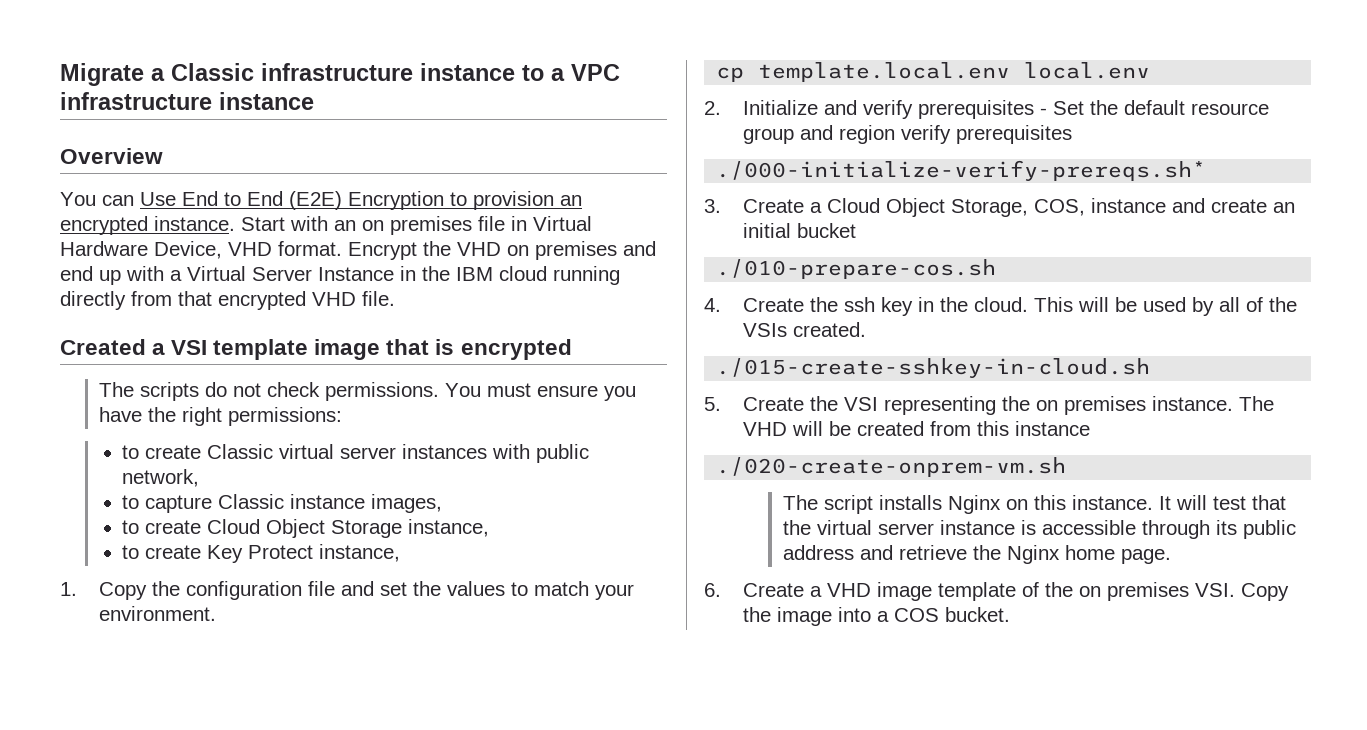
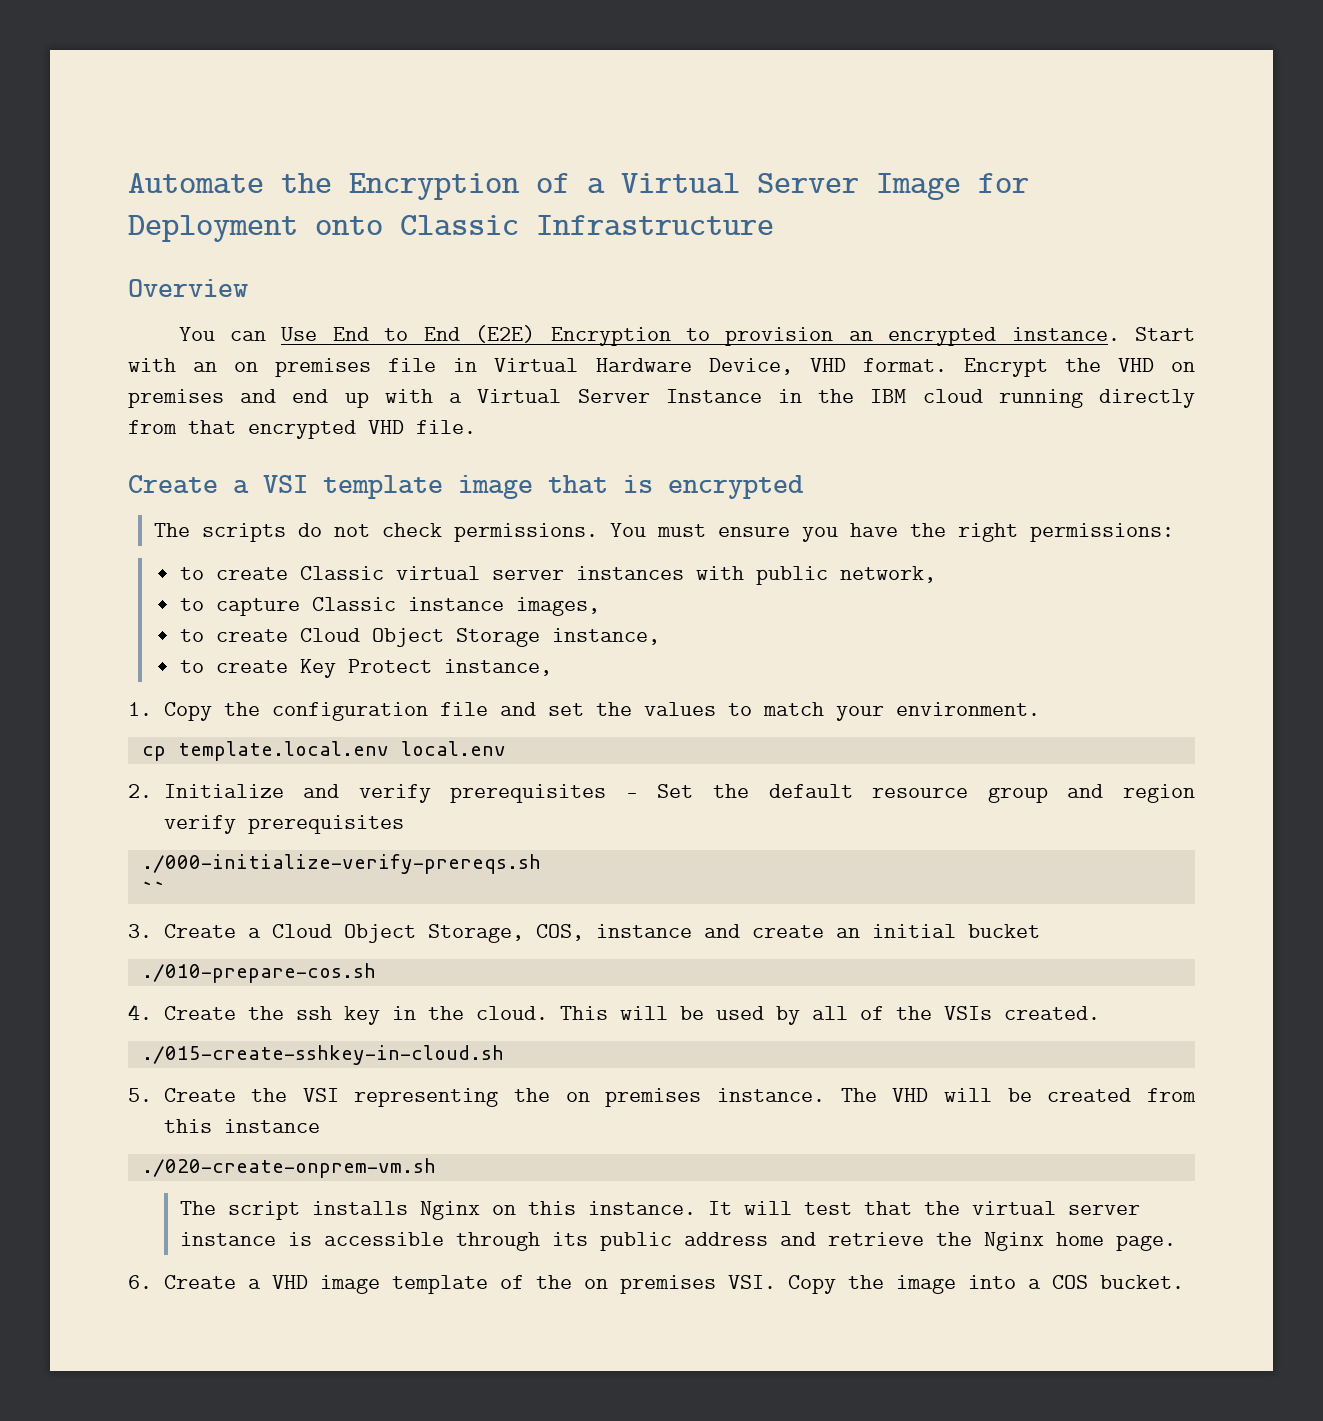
[60,63,620,86] [60,92,314,110] Migrate a Classic infrastructure instance to a VPC infrastructure instance -> [128,173,1029,200] [128,215,774,242] Automate the Encryption of a Virtual Server Image for Deployment onto Classic Infrastructure
[60,339,146,355] Created -> [128,475,218,494] Create
[716,160,1207,181] ./000-initialize-verify-prereqs.sh* -> [141,854,541,874] [141,881,166,896] ./000-initialize-verify-prereqs.sh // ``

